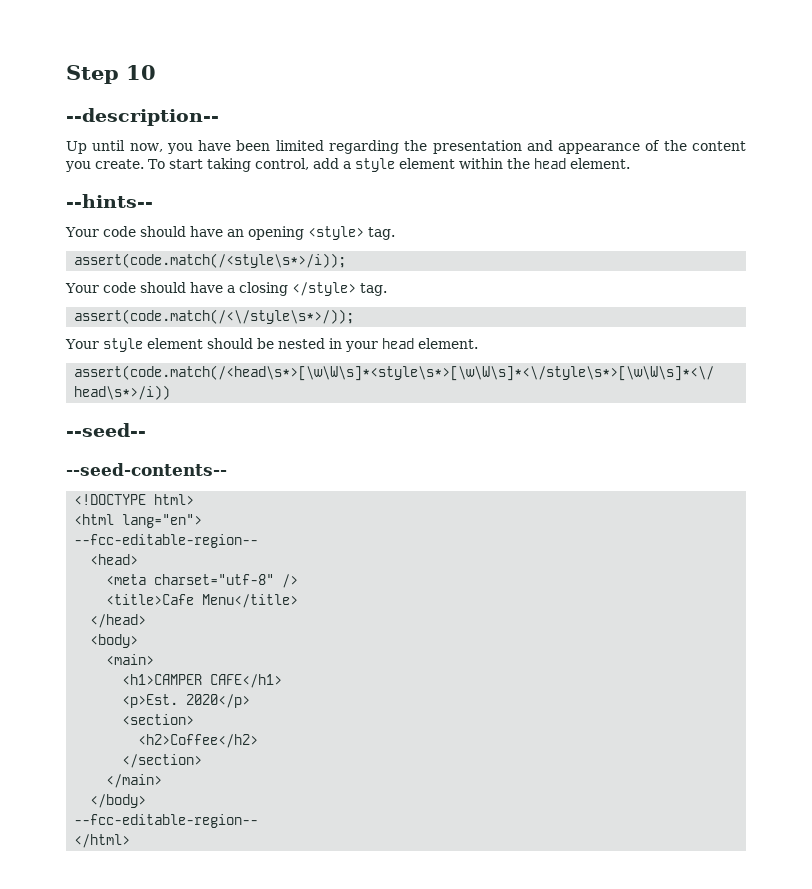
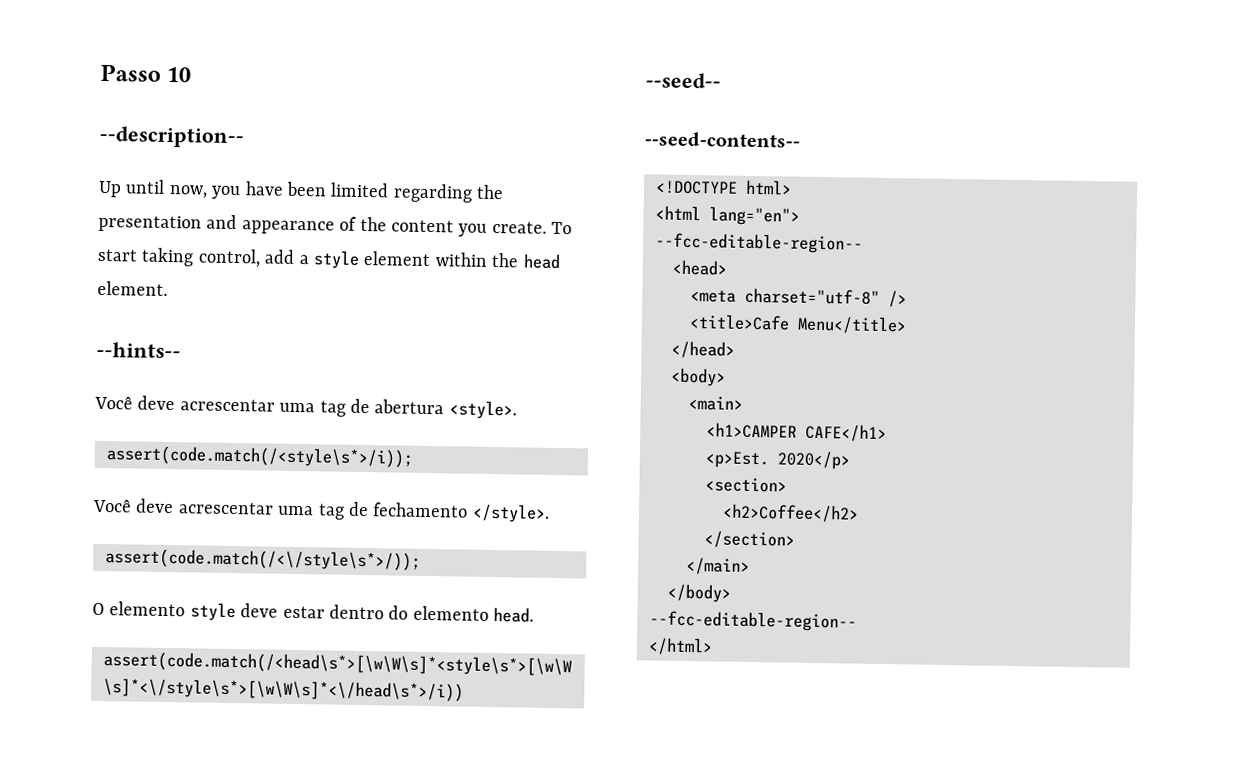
[66,65,119,84] Step -> [100,63,161,82] Passo
[65,226,395,240] [74,253,347,268] [65,282,387,296] [74,309,355,324] [65,338,478,352] Your code should have an opening <style> tag. // assert(code.match(/<style\s*>/i)); // Your code should have a closing </style> tag. // assert(code.match(/<\/style\s*>/)); // Your style element should be nested in your head element. -> [94,395,517,420] [106,445,413,468] [92,498,550,523] [105,548,421,571] [92,601,535,623] Você deve acrescentar uma tag de abertura <style>. // assert(code.match(/<style\s*>/i)); // Você deve acrescentar uma tag de fechamento </style>. // assert(code.match(/<\/style\s*>/)); // O elemento style deve estar dentro do elemento head.

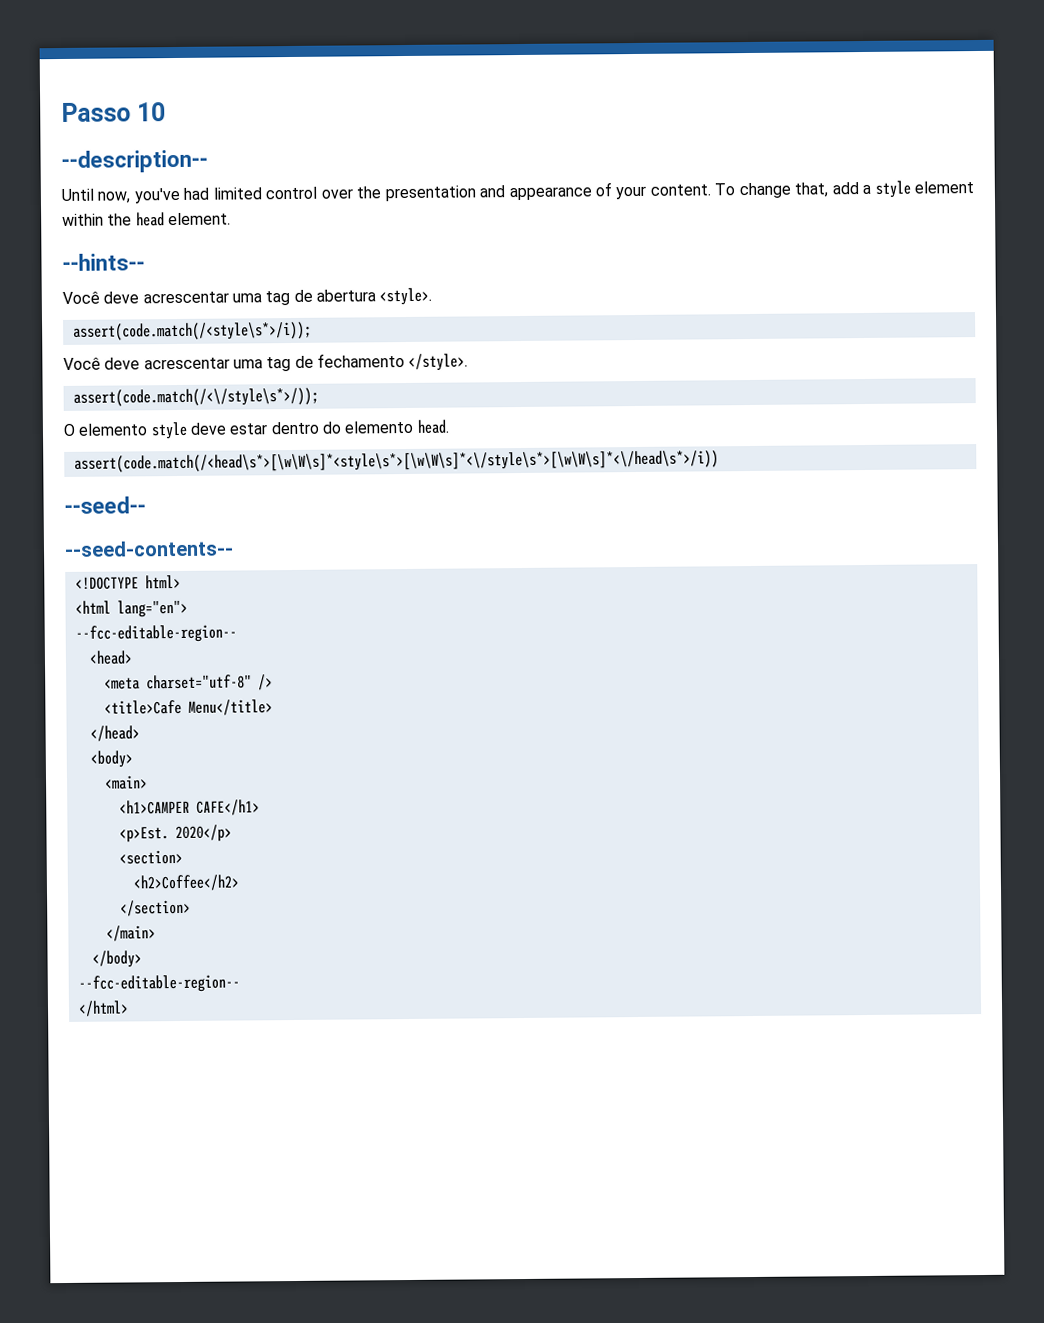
[98,179,473,203] Up until now, you have been limited regarding -> [61,186,353,204] Until now, you've had limited control over
[359,216,573,237] [97,247,261,268] the content you create. To start taking control, -> [615,182,829,200] your content. To change that,

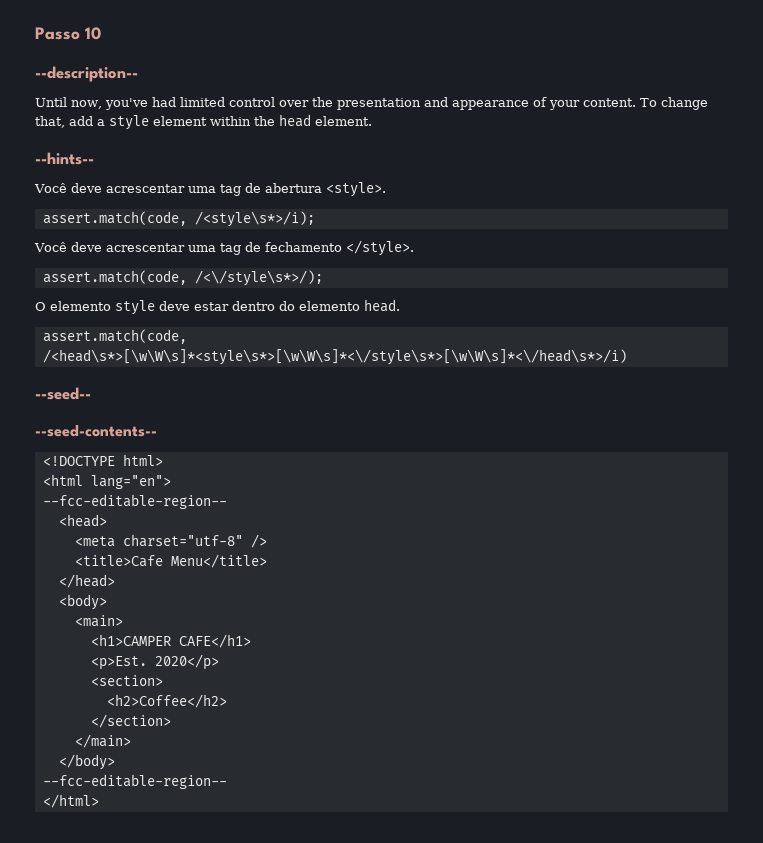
[72,321,312,341] assert(code.match(/<style\s*>/i)); -> [42,211,315,227] assert.match(code, /<style\s*>/i);
[72,387,319,407] assert(code.match(/<\/style\s*>/)); -> [42,270,323,286] assert.match(code, /<\/style\s*>/);
[73,450,719,473] assert(code.match(/<head\s*>[\w\W\s]*<style\s*>[\w\W\s]*<\/style\s*>[\w\W\s]*<\/head\s*>/i)) -> [42,329,187,344] [42,349,627,365] assert.match(code, /<head\s*>[\w\W\s]*<style\s*>[\w\W\s]*<\/style\s*>[\w\W\s]*<\/head\s*>/i)

